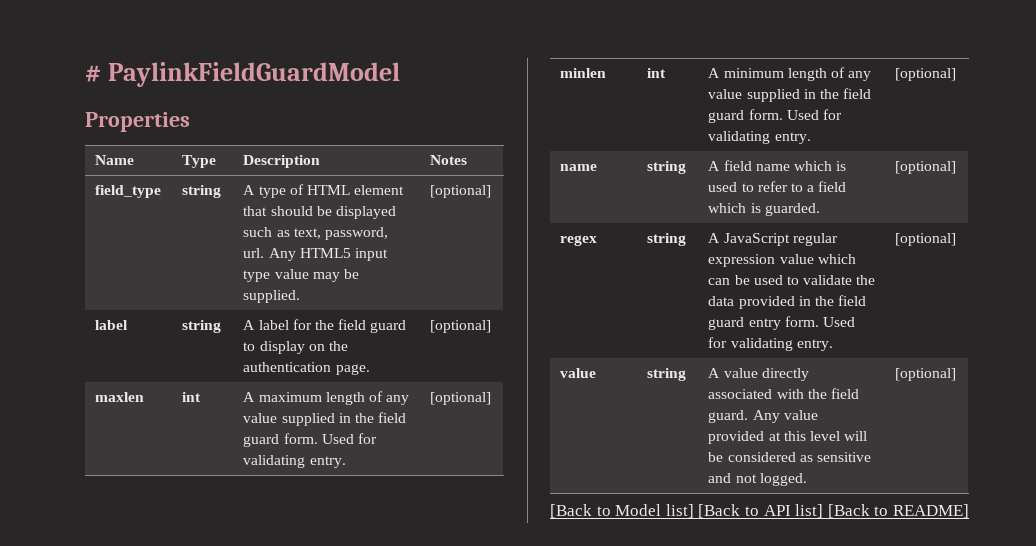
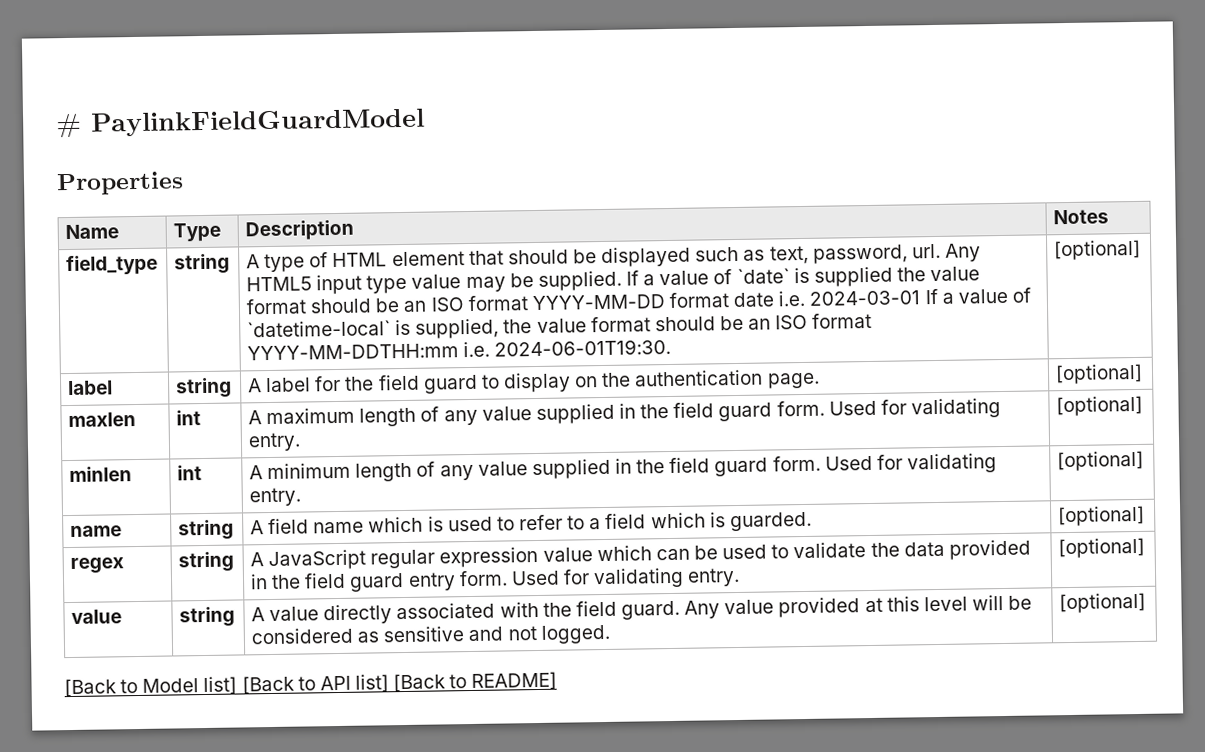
(301, 296) none -> [625,266,981,287] [246,287,1031,315] [247,312,873,339] [247,338,672,361] If a value of `date` is supplied the value format should be an ISO format YYYY-MM-DD format date i.e. 2024-03-01 If a value of `datetime-local` is supplied, the value format should be an ISO format YYYY-MM-DDTHH:mm i.e. 2024-06-01T19:30.

